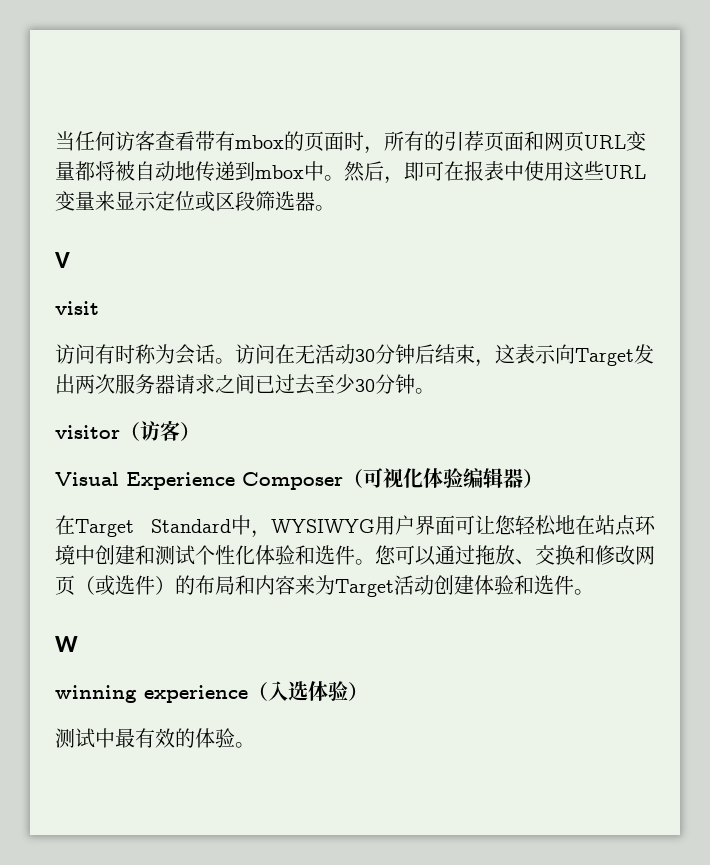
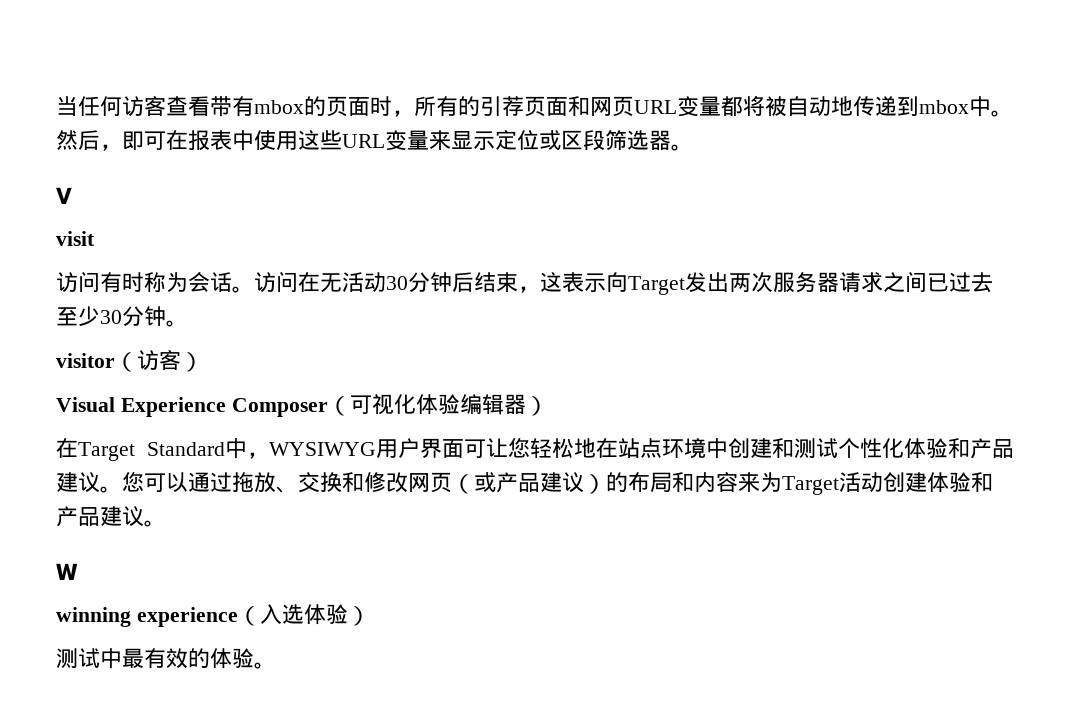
[315,545,355,565] 选件 -> [970,438,1014,459] [56,472,100,493] 产品建议
[115,575,155,595] 选件 -> [496,472,584,493] 产品建议
[534,575,574,595] 选件 -> [56,506,144,527] 产品建议

